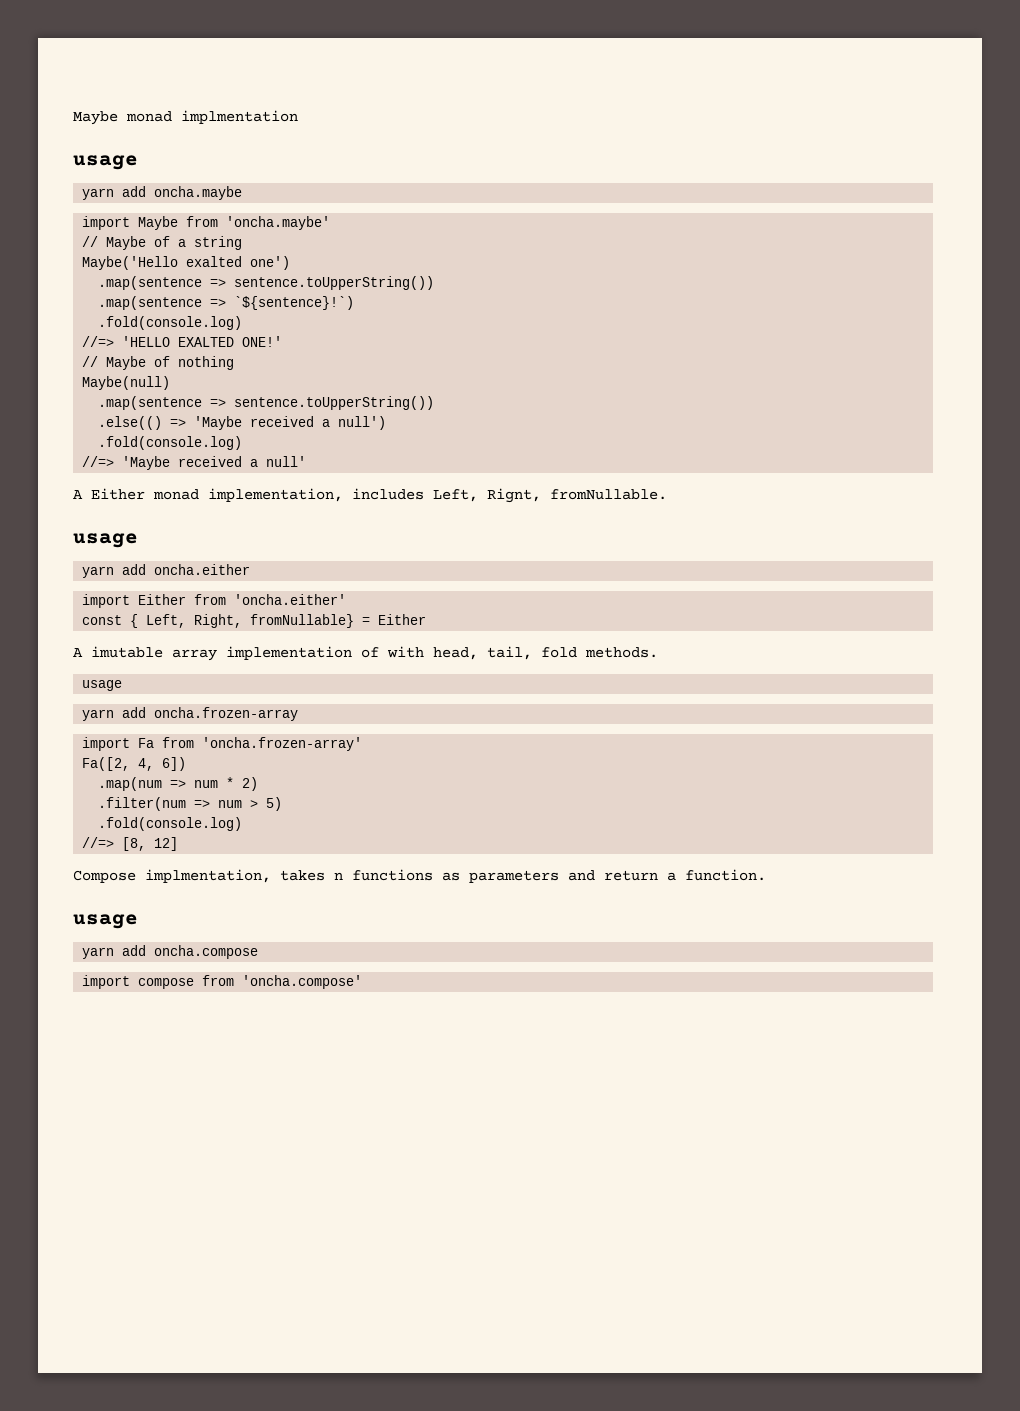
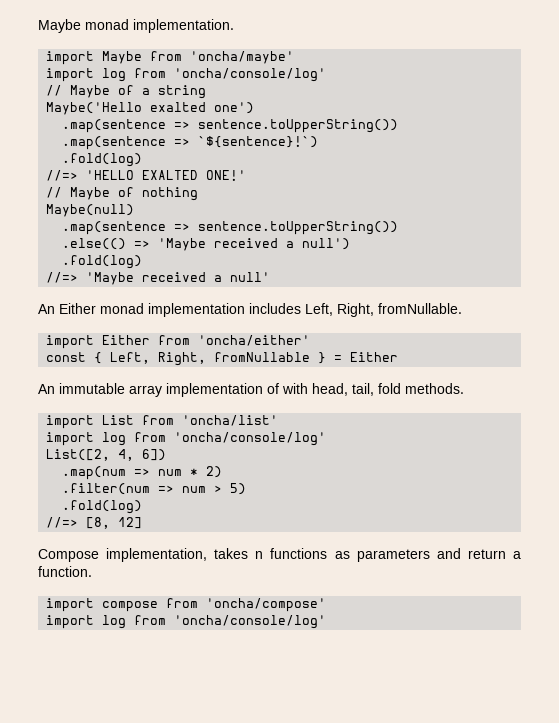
[181,110,298,124] [73,155,138,170] [82,186,243,200] [82,216,331,230] implmentation // usage // yarn add oncha.maybe // import Maybe from 'oncha.maybe' -> [133,19,234,33] [46,51,295,65] [46,68,327,82] implementation. // import Maybe from 'oncha/maybe' // import log from 'oncha/console/log'
[98,316,243,330] .fold(console.log) -> [62,153,143,167] .fold(log)
[98,436,243,450] .fold(console.log) -> [62,255,143,269] .fold(log)
[73,490,83,499] A -> [38,304,55,314] An
[208,488,343,502] implementation, -> [148,303,245,317] implementation
[487,488,541,503] Rignt, -> [337,303,374,317] Right,
[73,533,138,548] [82,564,251,578] // usage // yarn add oncha.either -> (462, 308) none
[234,594,347,605] 'oncha.either' -> [198,335,311,346] 'oncha/either'
[250,614,355,628] fromNullable} -> [214,352,327,364] fromNullable }
[73,646,163,658] A imutable -> [38,383,125,394] An immutable
[82,680,123,691] [82,707,299,721] [82,737,363,751] [82,757,131,771] usage // yarn add oncha.frozen-array // import Fa from 'oncha.frozen-array' // Fa([2, -> [46,415,279,429] [46,432,327,446] [46,449,111,461] import List from 'oncha/list' // import log from 'oncha/console/log' // List([2,
[98,817,243,831] .fold(console.log) -> [62,500,143,514] .fold(log)
[145,869,271,883] implmentation, -> [106,548,208,562] implementation,
[73,914,138,929] [82,945,259,959] // usage // yarn add oncha.compose -> (92, 571) none
[242,975,363,989] 'oncha.compose' -> [206,598,327,612] [46,615,327,629] 'oncha/compose' // import log from 'oncha/console/log'

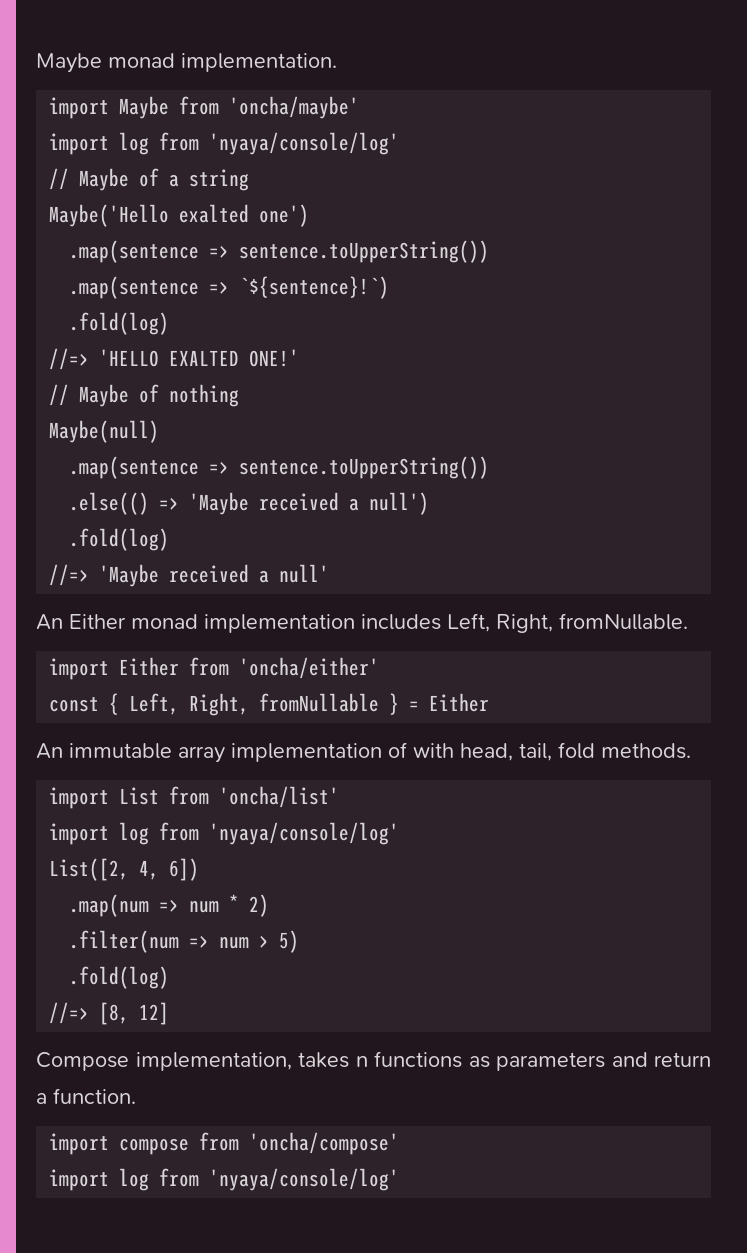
[174,68,327,82] 'oncha/console/log' -> [209,132,400,155] 'nyaya/console/log'
[174,432,327,446] 'oncha/console/log' -> [209,822,400,845] 'nyaya/console/log'
[174,615,327,629] 'oncha/console/log' -> [209,1168,400,1191] 'nyaya/console/log'

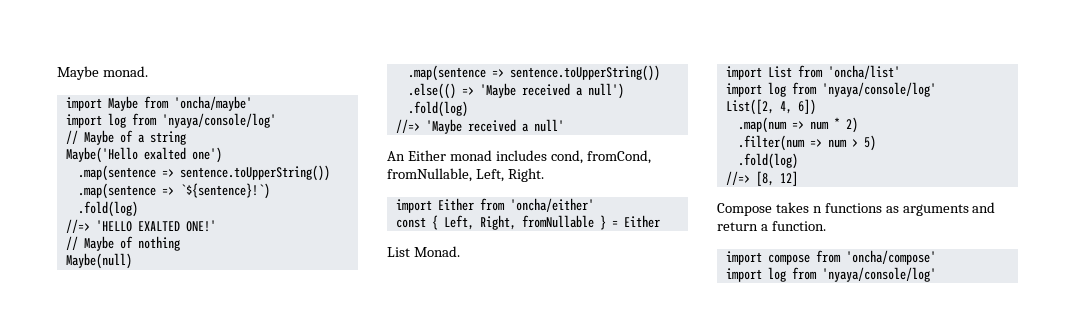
[36,53,337,73] Maybe monad implementation. -> [57,66,148,80] Maybe monad.
[204,613,688,633] implementation includes Left, Right, fromNullable. -> [495,150,651,164] [387,168,544,182] includes cond, fromCond, fromNullable, Left, Right.
[36,742,691,763] An immutable array implementation of with head, tail, fold methods. -> [387,246,460,257] List Monad.
[135,1052,292,1071] implementation, -> (772, 209) none
[496,1052,605,1071] parameters -> [902,204,969,216] arguments

